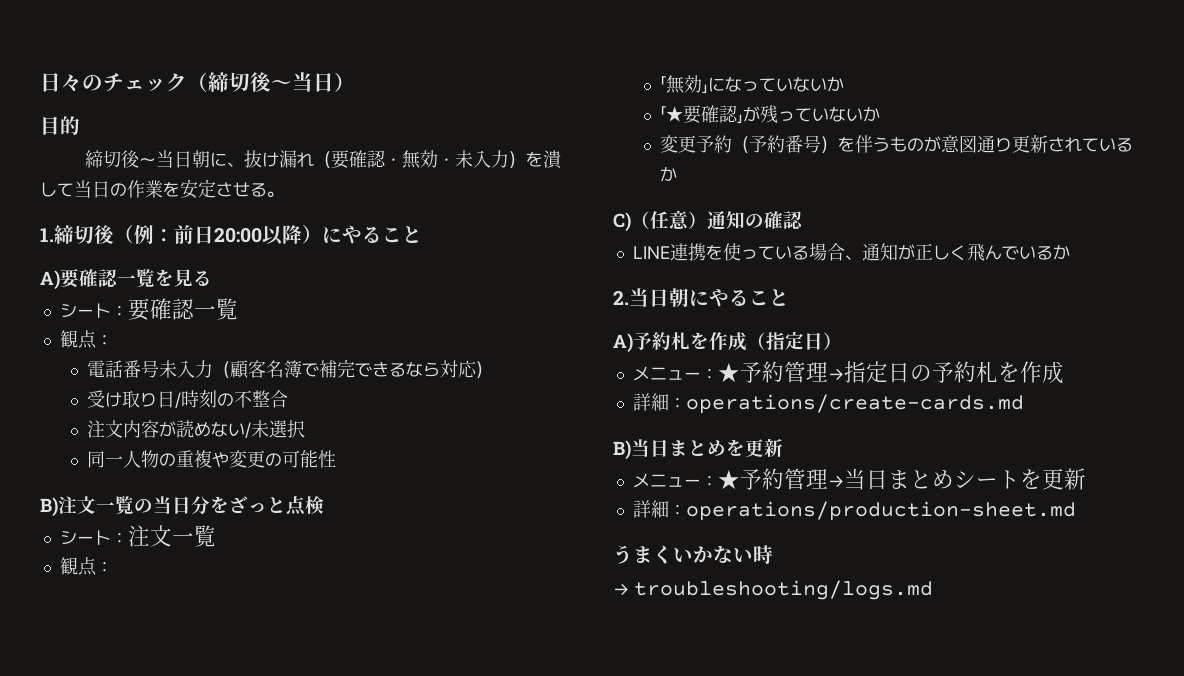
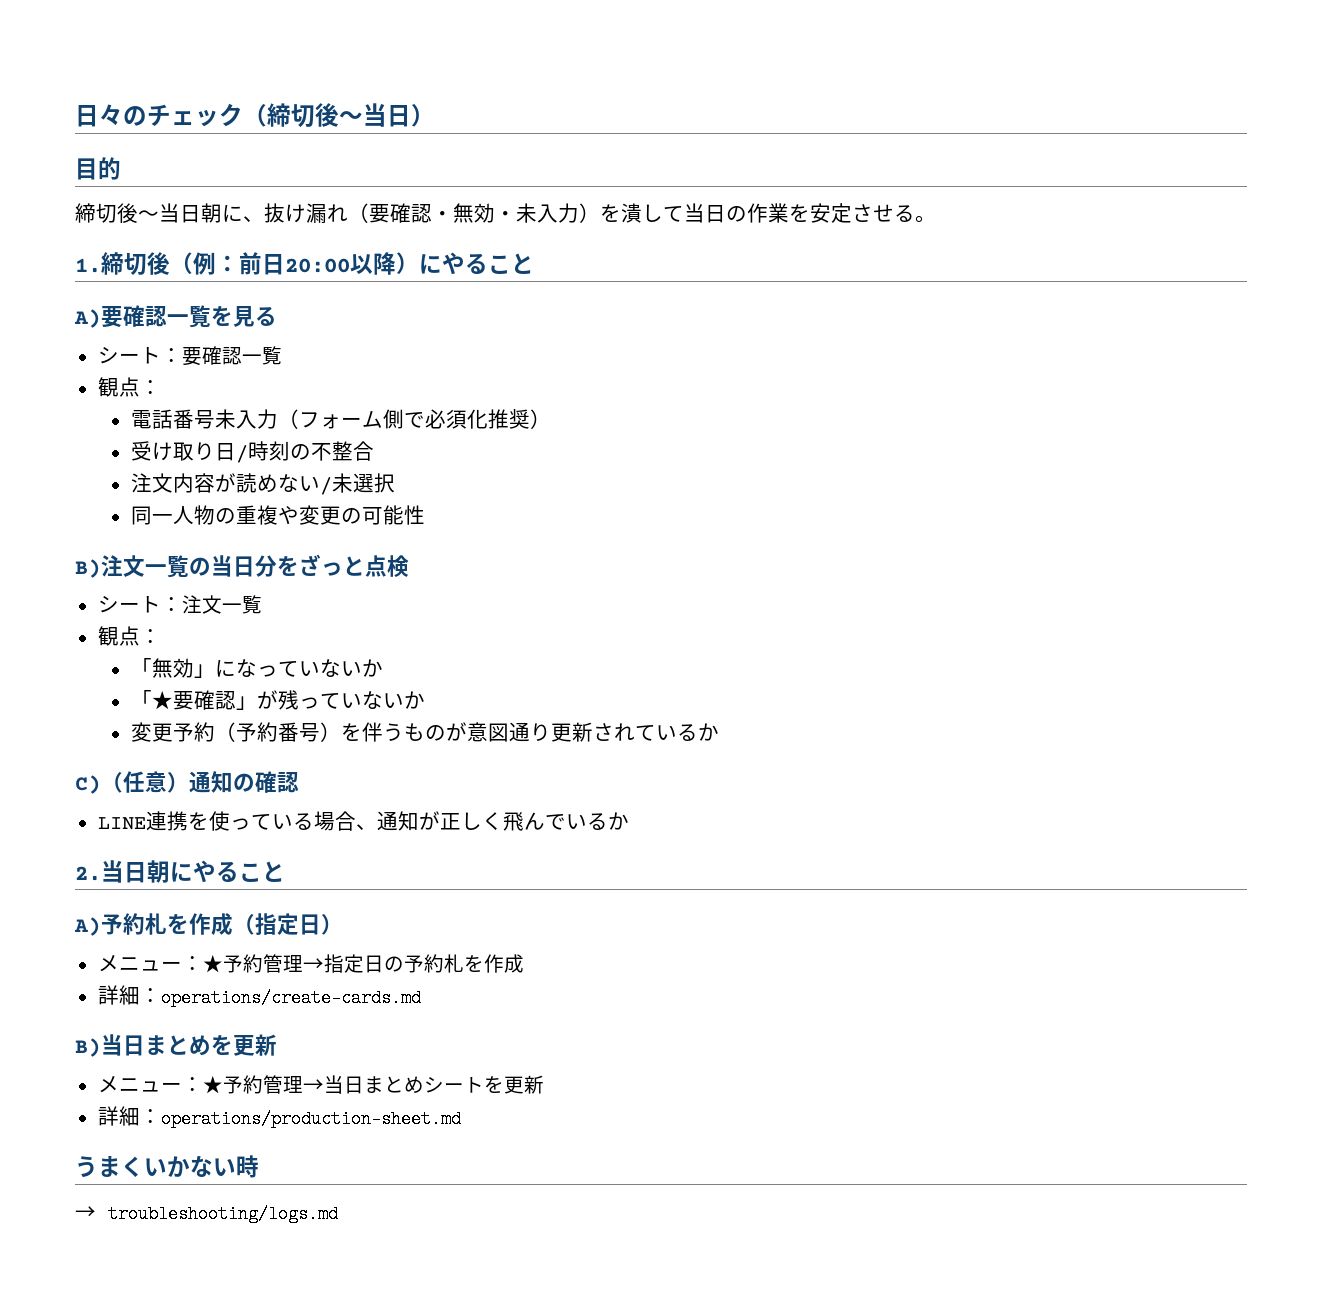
[229,359,477,379] 顧客名簿で補完できるなら対応 -> [298,409,530,429] フォーム側で必須化推奨

